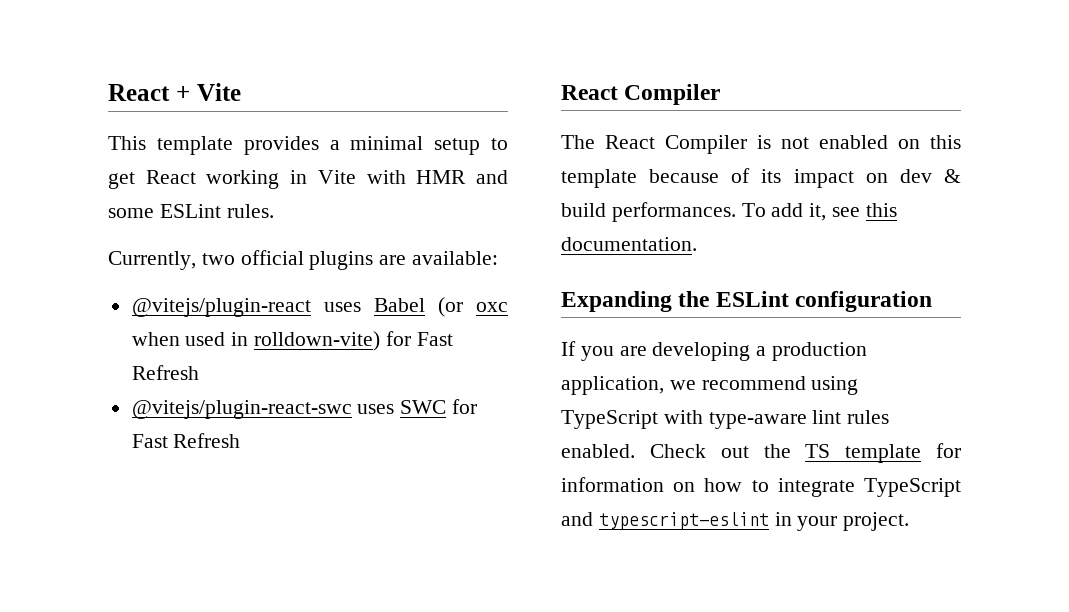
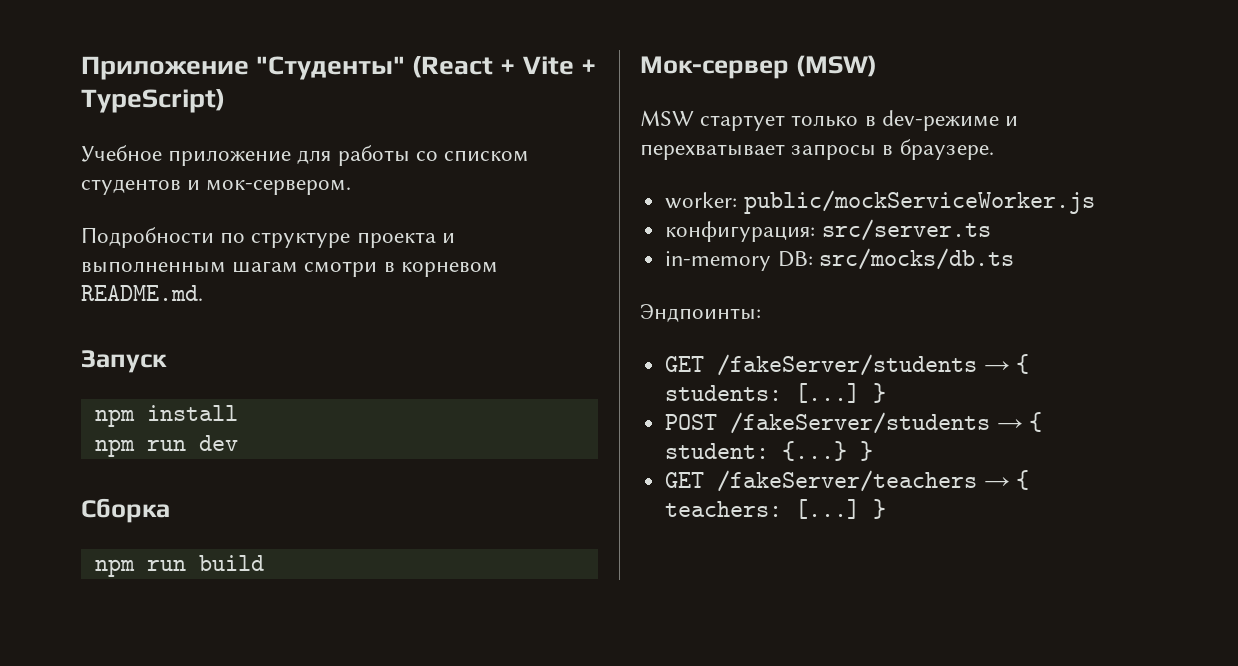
[108,84,170,101] React -> [81,56,494,80] Приложение "Студенты" (React
[108,136,508,155] [108,170,509,189] [108,204,274,218] [108,250,499,270] [131,297,508,317] [131,331,453,351] [131,365,199,380] [131,399,478,419] [131,433,241,448] [561,84,721,105] [561,135,961,154] [561,168,961,188] [561,202,897,222] [561,237,697,251] [561,291,933,312] [561,341,868,361] [561,376,859,395] [561,410,890,429] [561,443,961,463] [561,477,961,497] [561,512,910,531] // This template provides a minimal setup to get React working in Vite with HMR and some ESLint rules. // Currently, two official plugins are available: // @vitejs/plugin-react uses Babel (or oxc when used in rolldown-vite) for Fast Refresh // @vitejs/plugin-react-swc uses SWC for Fast Refresh // React Compiler // The React Compiler is not enabled on this template because of its impact on dev & build performances. To add it, see this documentation. // Expanding the ESLint configuration // If you are developing a production application, we recommend using TypeScript with type-aware lint rules enabled. Check out the TS template for information on how to integrate TypeScript and typescript-eslint in your project. -> [580,59,596,74] [81,89,225,113] [81,145,530,166] [81,179,352,195] [81,227,455,248] [81,261,498,277] [81,285,203,301] [81,350,167,373] [94,405,238,427] [94,435,238,457] [81,498,170,523] [94,555,264,577] [640,55,877,79] [640,110,1019,131] [640,139,994,160] [665,190,1095,214] [665,219,991,242] [665,248,1014,271] [640,304,761,322] [665,354,1029,376] [665,383,887,403] [665,412,1042,434] [665,441,874,461] [665,470,1029,492] [665,499,887,519] + TypeScript) // Учебное приложение для работы со списком студентов и мок-сервером. // Подробности по структуре проекта и выполненным шагам смотри в корневом README.md. // Запуск // npm install // npm run dev // Сборка // npm run build // Мок-сервер (MSW) // MSW стартует только в dev-режиме и перехватывает запросы в браузере. // worker: public/mockServiceWorker.js // конфигурация: src/server.ts // in-memory DB: src/mocks/db.ts // Эндпоинты: // GET /fakeServer/students → { students: [...] } // POST /fakeServer/students → { student: {...} } // GET /fakeServer/teachers → { teachers: [...] }

